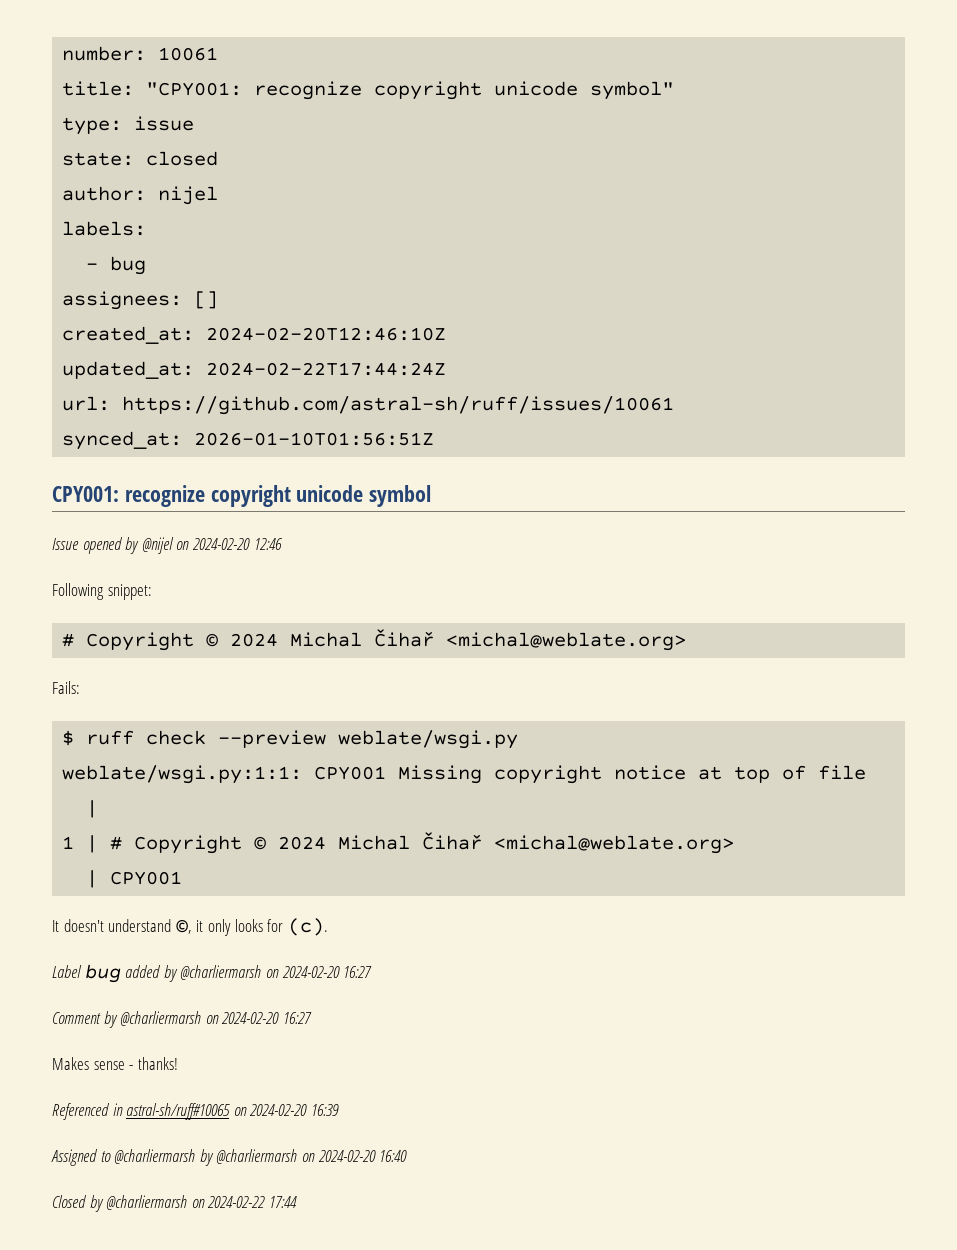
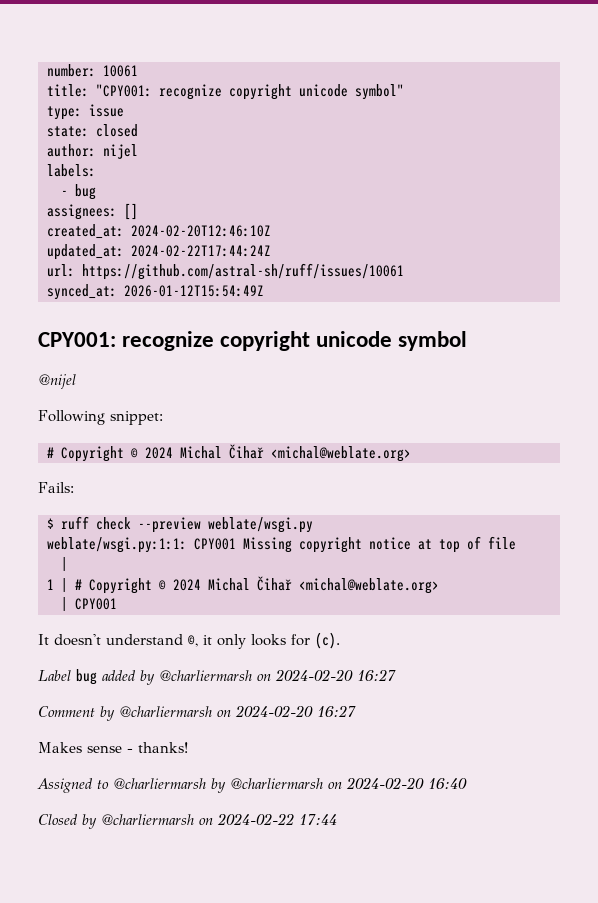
[194,432,435,446] 2026-01-10T01:56:51Z -> [124,285,264,297] 2026-01-12T15:54:49Z
[52,537,282,554] Issue opened by @nijel on 2024-02-20 12:46 -> [38,374,76,389] @nijel
[52,1103,339,1120] // Referenced in astral-sh/ruff#10065 on 2024-02-20 16:39 -> (188, 747) none

